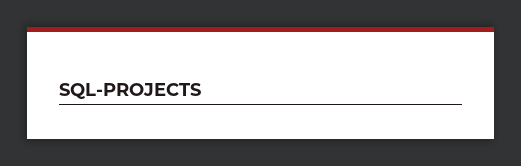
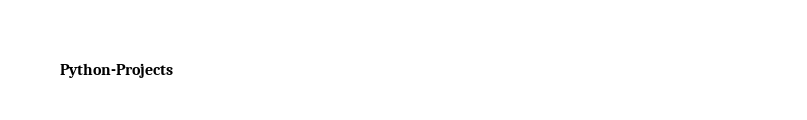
[59,83,201,99] SQL-PROJECTS -> [60,63,173,78] Python-Projects

